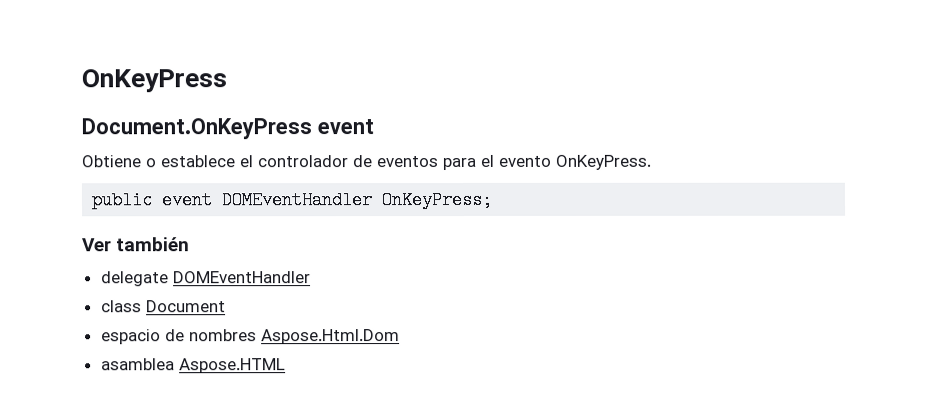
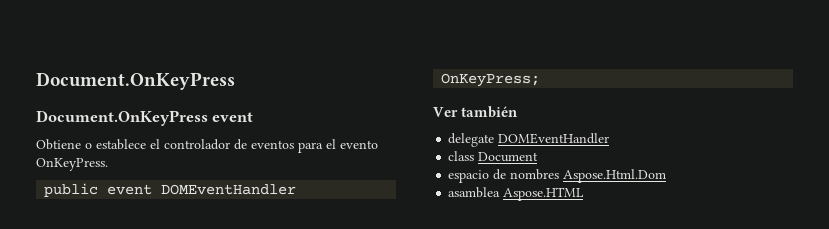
[81,69,227,93] OnKeyPress -> [36,72,235,90] Document.OnKeyPress

